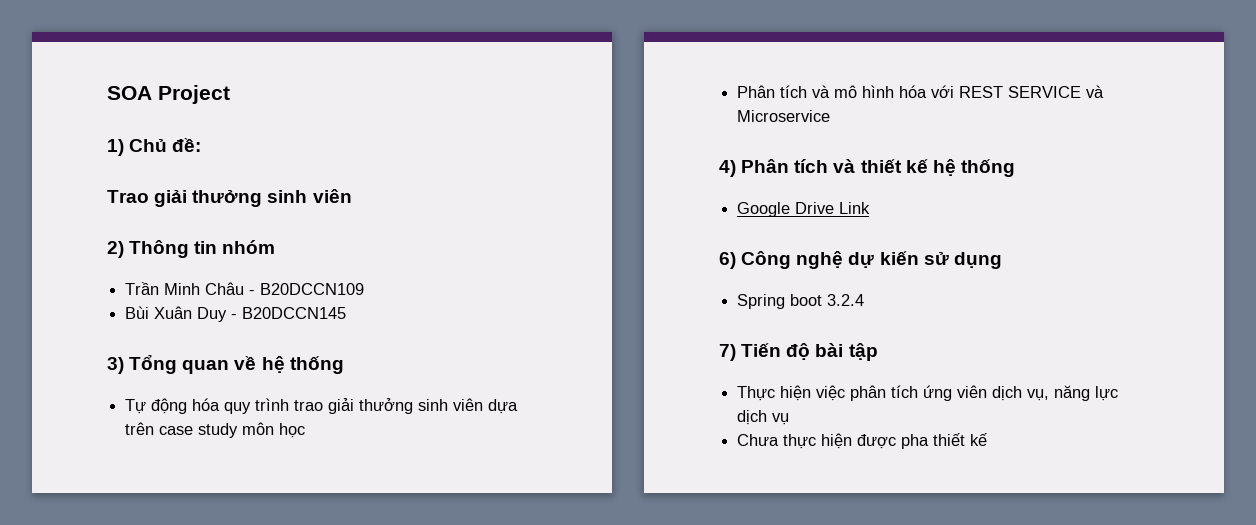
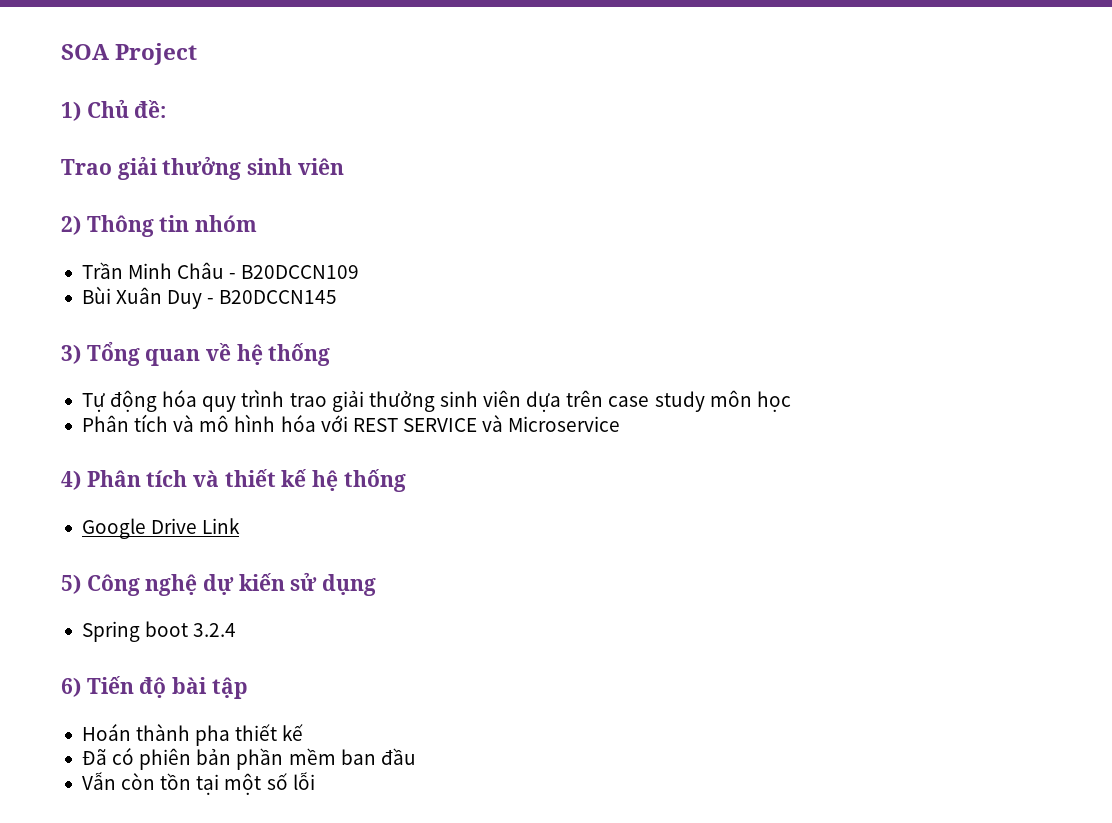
[719,252,736,269] 6) -> [61,574,81,594] 5)
[719,344,736,361] 7) -> [61,677,81,697] 6)
[737,385,1119,401] [737,410,790,425] [737,433,988,449] Thực hiện việc phân tích ứng viên dịch vụ, năng lực dịch vụ // Chưa thực hiện được pha thiết kế -> [81,724,304,746] [81,748,416,770] [81,772,315,795] Hoán thành pha thiết kế // Đã có phiên bản phần mềm ban đầu // Vẫn còn tồn tại một số lỗi

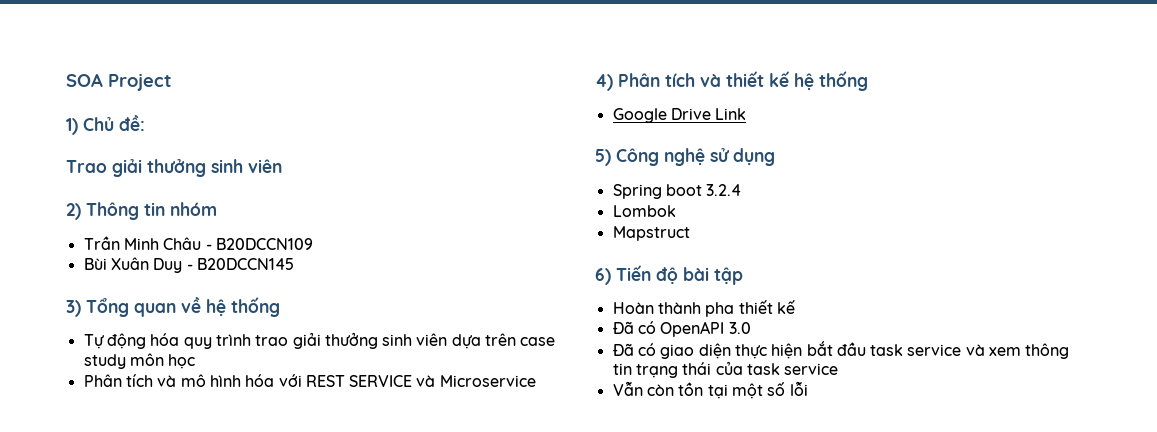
[203,573,285,595] dự kiến -> (705, 157) none
(237, 630) none -> [612,205,676,217] [612,226,690,241] // Lombok // Mapstruct
[81,724,131,741] Hoán -> [612,302,654,314] Hoàn
[139,748,416,770] phiên bản phần mềm ban đầu -> [660,321,751,337] [612,341,1070,359] [612,361,839,378] OpenAPI 3.0 // Đã có giao diện thực hiện bắt đầu task service và xem thông tin trạng thái của task service

